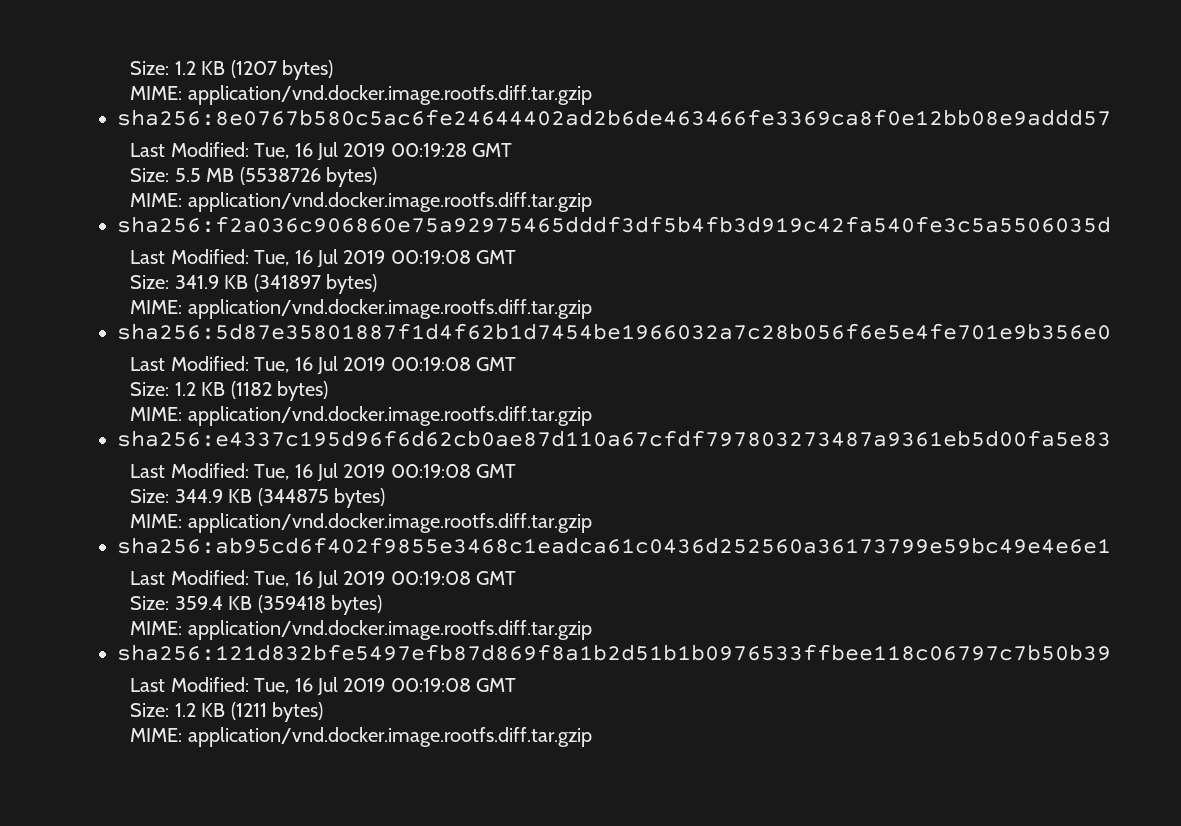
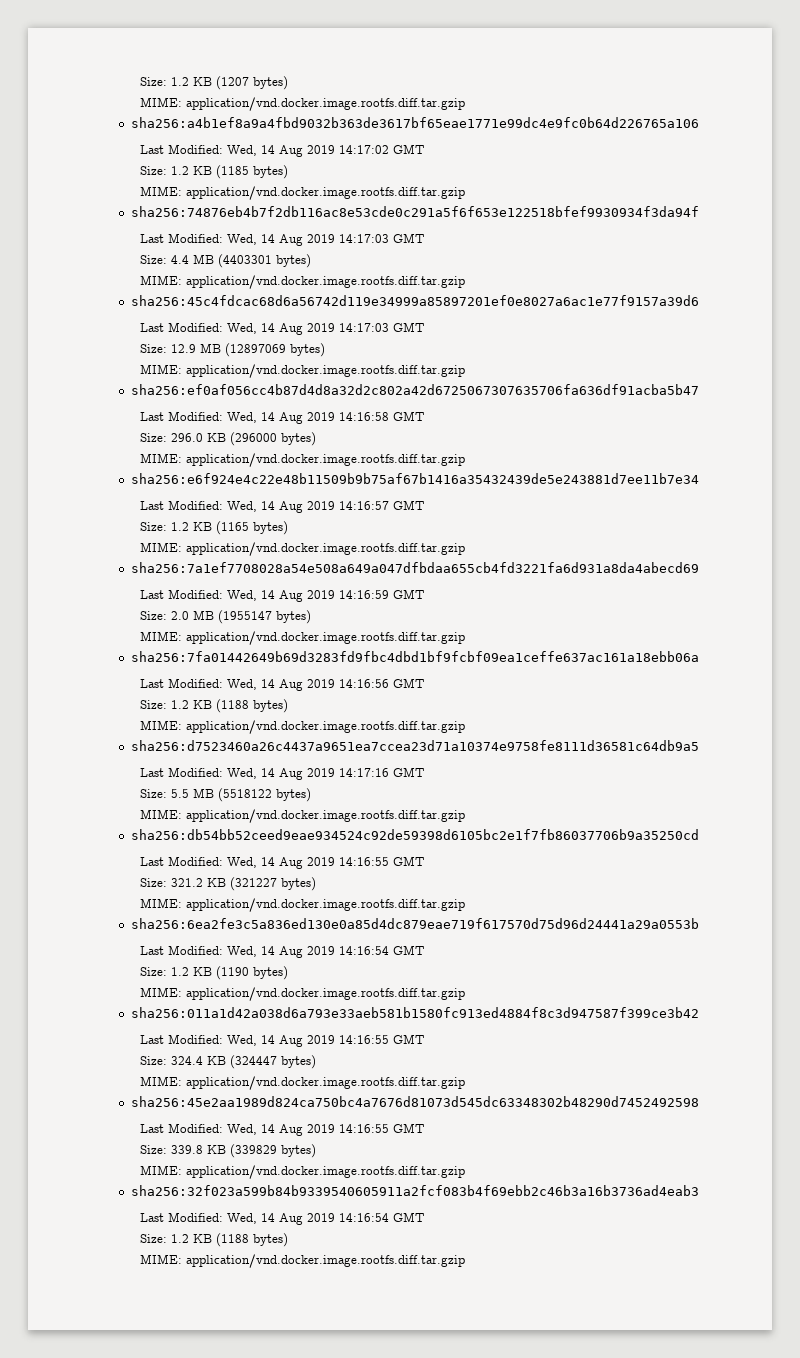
[116,109,1111,126] [130,142,467,161] sha256:8e0767b580c5ac6fe24644402ad2b6de463466fe3369ca8f0e12bb08e9addd57 // Last Modified: Tue, 16 Jul 2019 00:19:28 -> [130,117,699,128] [139,144,424,157] [139,165,288,179] [139,186,465,200] [130,206,699,217] [139,233,424,246] [139,254,311,268] [139,275,465,289] [130,295,699,306] [139,322,424,335] [139,343,325,357] [139,364,465,378] [130,384,699,395] [139,411,424,424] [139,432,316,446] [139,453,465,467] [130,473,699,484] [139,500,424,513] [139,521,288,535] [139,542,465,556] [130,562,699,573] [139,589,424,602] [139,610,311,624] [139,631,465,645] [130,651,699,662] [139,678,424,691] [139,699,288,713] [139,720,465,734] [130,740,699,751] [139,767,389,780] sha256:a4b1ef8a9a4fbd9032b363de3617bf65eae1771e99dc4e9fc0b64d226765a106 // Last Modified: Wed, 14 Aug 2019 14:17:02 GMT // Size: 1.2 KB (1185 bytes) // MIME: application/vnd.docker.image.rootfs.diff.tar.gzip // sha256:74876eb4b7f2db116ac8e53cde0c291a5f6f653e122518bfef9930934f3da94f // Last Modified: Wed, 14 Aug 2019 14:17:03 GMT // Size: 4.4 MB (4403301 bytes) // MIME: application/vnd.docker.image.rootfs.diff.tar.gzip // sha256:45c4fdcac68d6a56742d119e34999a85897201ef0e8027a6ac1e77f9157a39d6 // Last Modified: Wed, 14 Aug 2019 14:17:03 GMT // Size: 12.9 MB (12897069 bytes) // MIME: application/vnd.docker.image.rootfs.diff.tar.gzip // sha256:ef0af056cc4b87d4d8a32d2c802a42d6725067307635706fa636df91acba5b47 // Last Modified: Wed, 14 Aug 2019 14:16:58 GMT // Size: 296.0 KB (296000 bytes) // MIME: application/vnd.docker.image.rootfs.diff.tar.gzip // sha256:e6f924e4c22e48b11509b9b75af67b1416a35432439de5e243881d7ee11b7e34 // Last Modified: Wed, 14 Aug 2019 14:16:57 GMT // Size: 1.2 KB (1165 bytes) // MIME: application/vnd.docker.image.rootfs.diff.tar.gzip // sha256:7a1ef7708028a54e508a649a047dfbdaa655cb4fd3221fa6d931a8da4abecd69 // Last Modified: Wed, 14 Aug 2019 14:16:59 GMT // Size: 2.0 MB (1955147 bytes) // MIME: application/vnd.docker.image.rootfs.diff.tar.gzip // sha256:7fa01442649b69d3283fd9fbc4dbd1bf9fcbf09ea1ceffe637ac161a18ebb06a // Last Modified: Wed, 14 Aug 2019 14:16:56 GMT // Size: 1.2 KB (1188 bytes) // MIME: application/vnd.docker.image.rootfs.diff.tar.gzip // sha256:d7523460a26c4437a9651ea7ccea23d71a10374e9758fe8111d36581c64db9a5 // Last Modified: Wed, 14 Aug 2019 14:17:16
[239,167,377,187] [130,192,592,212] [116,216,1111,233] [130,249,517,268] [130,274,377,294] [130,299,592,319] [116,323,1111,340] [130,356,517,375] [130,381,328,401] [130,406,592,426] [116,430,1111,447] [130,463,517,482] [130,488,385,508] [130,513,592,533] [116,537,1111,554] [130,570,517,589] [130,595,382,615] [130,620,592,640] [116,644,1111,661] [130,677,517,696] [130,702,267,720] (5538726 bytes) // MIME: application/vnd.docker.image.rootfs.diff.tar.gzip // sha256:f2a036c906860e75a92975465dddf3df5b4fb3d919c42fa540fe3c5a5506035d // Last Modified: Tue, 16 Jul 2019 00:19:08 GMT // Size: 341.9 KB (341897 bytes) // MIME: application/vnd.docker.image.rootfs.diff.tar.gzip // sha256:5d87e35801887f1d4f62b1d7454be1966032a7c28b056f6e5e4fe701e9b356e0 // Last Modified: Tue, 16 Jul 2019 00:19:08 GMT // Size: 1.2 KB (1182 bytes) // MIME: application/vnd.docker.image.rootfs.diff.tar.gzip // sha256:e4337c195d96f6d62cb0ae87d110a67cfdf797803273487a9361eb5d00fa5e83 // Last Modified: Tue, 16 Jul 2019 00:19:08 GMT // Size: 344.9 KB (344875 bytes) // MIME: application/vnd.docker.image.rootfs.diff.tar.gzip // sha256:ab95cd6f402f9855e3468c1eadca61c0436d252560a36173799e59bc49e4e6e1 // Last Modified: Tue, 16 Jul 2019 00:19:08 GMT // Size: 359.4 KB (359418 bytes) // MIME: application/vnd.docker.image.rootfs.diff.tar.gzip // sha256:121d832bfe5497efb87d869f8a1b2d51b1b0976533ffbee118c06797c7b50b39 // Last Modified: Tue, 16 Jul 2019 00:19:08 GMT // Size: 1.2 KB (1211 -> [217,788,311,802] [139,809,465,823] [130,829,699,840] [139,856,424,869] [139,877,316,891] [139,898,465,912] [130,918,699,929] [139,945,424,958] [139,966,288,980] [139,987,465,1001] [130,1007,699,1018] [139,1034,424,1047] [139,1055,316,1069] [139,1076,465,1090] [130,1096,699,1107] [139,1123,424,1136] [139,1144,316,1158] [139,1165,465,1179] [130,1185,699,1196] [139,1212,424,1225] [139,1233,249,1247] (5518122 bytes) // MIME: application/vnd.docker.image.rootfs.diff.tar.gzip // sha256:db54bb52ceed9eae934524c92de59398d6105bc2e1f7fb86037706b9a35250cd // Last Modified: Wed, 14 Aug 2019 14:16:55 GMT // Size: 321.2 KB (321227 bytes) // MIME: application/vnd.docker.image.rootfs.diff.tar.gzip // sha256:6ea2fe3c5a836ed130e0a85d4dc879eae719f617570d75d96d24441a29a0553b // Last Modified: Wed, 14 Aug 2019 14:16:54 GMT // Size: 1.2 KB (1190 bytes) // MIME: application/vnd.docker.image.rootfs.diff.tar.gzip // sha256:011a1d42a038d6a793e33aeb581b1580fc913ed4884f8c3d947587f399ce3b42 // Last Modified: Wed, 14 Aug 2019 14:16:55 GMT // Size: 324.4 KB (324447 bytes) // MIME: application/vnd.docker.image.rootfs.diff.tar.gzip // sha256:45e2aa1989d824ca750bc4a7676d81073d545dc63348302b48290d7452492598 // Last Modified: Wed, 14 Aug 2019 14:16:55 GMT // Size: 339.8 KB (339829 bytes) // MIME: application/vnd.docker.image.rootfs.diff.tar.gzip // sha256:32f023a599b84b9339540605911a2fcf083b4f69ebb2c46b3a16b3736ad4eab3 // Last Modified: Wed, 14 Aug 2019 14:16:54 GMT // Size: 1.2 KB (1188

